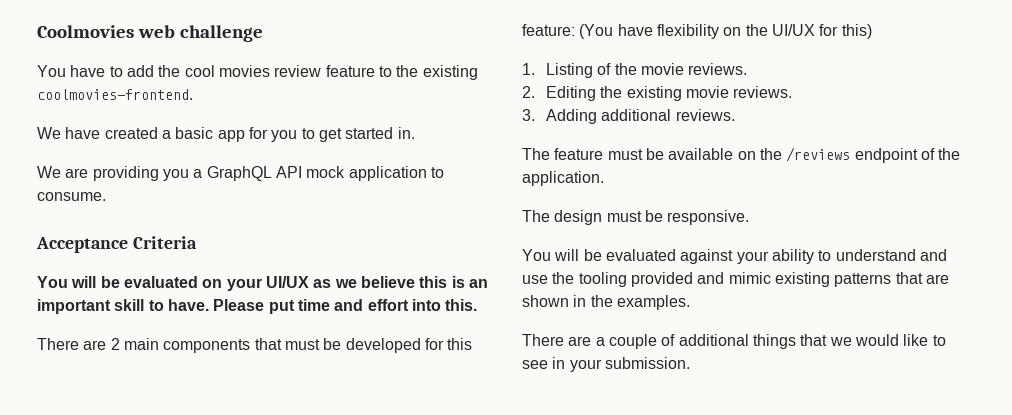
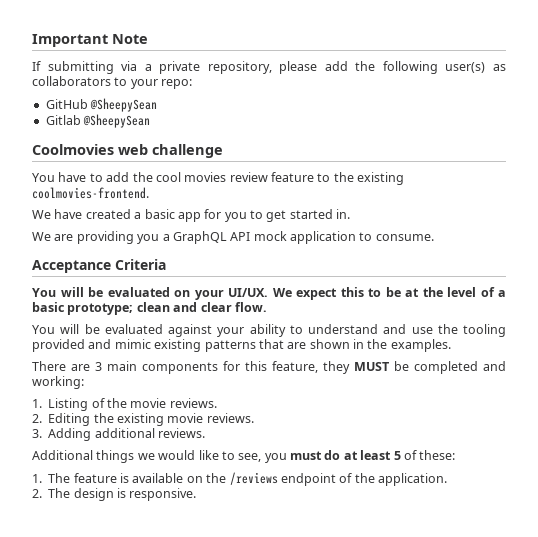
(37, 31) none -> [32,34,148,47] [32,61,507,74] [32,76,193,89] [45,98,158,112] [45,114,151,128] Important Note // If submitting via a private repository, please add the following user(s) as collaborators to your repo: // GitHub @SheepySean // Gitlab @SheepySean //
[265,276,488,288] [37,299,478,314] [37,338,473,353] [522,24,872,39] [522,63,748,78] [522,86,793,101] [522,109,735,124] [522,147,961,163] [522,171,604,186] [522,210,750,225] UI/UX as we believe this is an important skill to have. Please put time and effort into this. // There are 2 main components that must be developed for this feature: (You have flexibility on the UI/UX for this) // 1. Listing of the movie reviews. // 2. Editing the existing movie reviews. // 3. Adding additional reviews. // The feature must be available on the /reviews endpoint of the application. // The design must be responsive. -> [228,287,506,300] [32,302,267,315] UI/UX. We expect this to be at the level of a basic prototype; clean and clear flow.
[595,334,946,349] [522,357,690,372] a couple of additional things that we would like to see in your submission. -> [95,361,506,374] [32,376,84,389] [32,398,217,411] [32,413,254,426] [32,428,205,441] [32,450,456,463] [32,472,447,486] [32,488,197,501] 3 main components for this feature, they MUST be completed and working: // 1. Listing of the movie reviews. // 2. Editing the existing movie reviews. // 3. Adding additional reviews. // Additional things we would like to see, you must do at least 5 of these: // 1. The feature is available on the /reviews endpoint of the application. // 2. The design is responsive.

